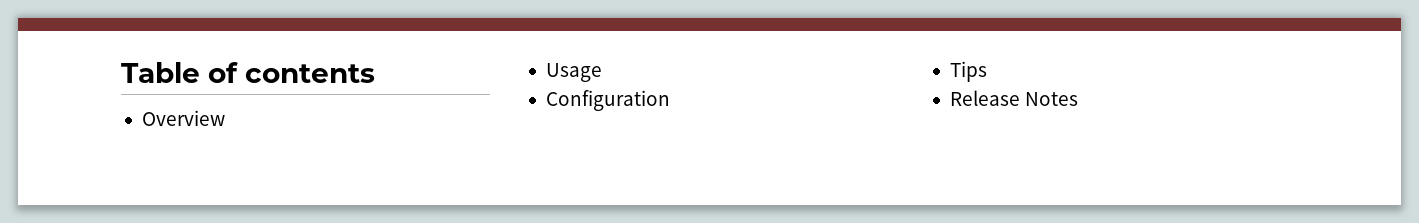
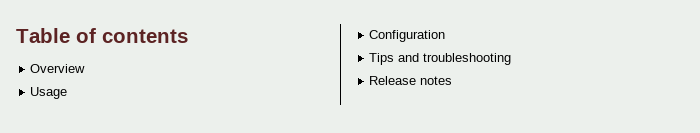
(987, 71) none -> [398,53,512,65] and troubleshooting
[1025,92,1079,106] Notes -> [420,76,453,85] notes

